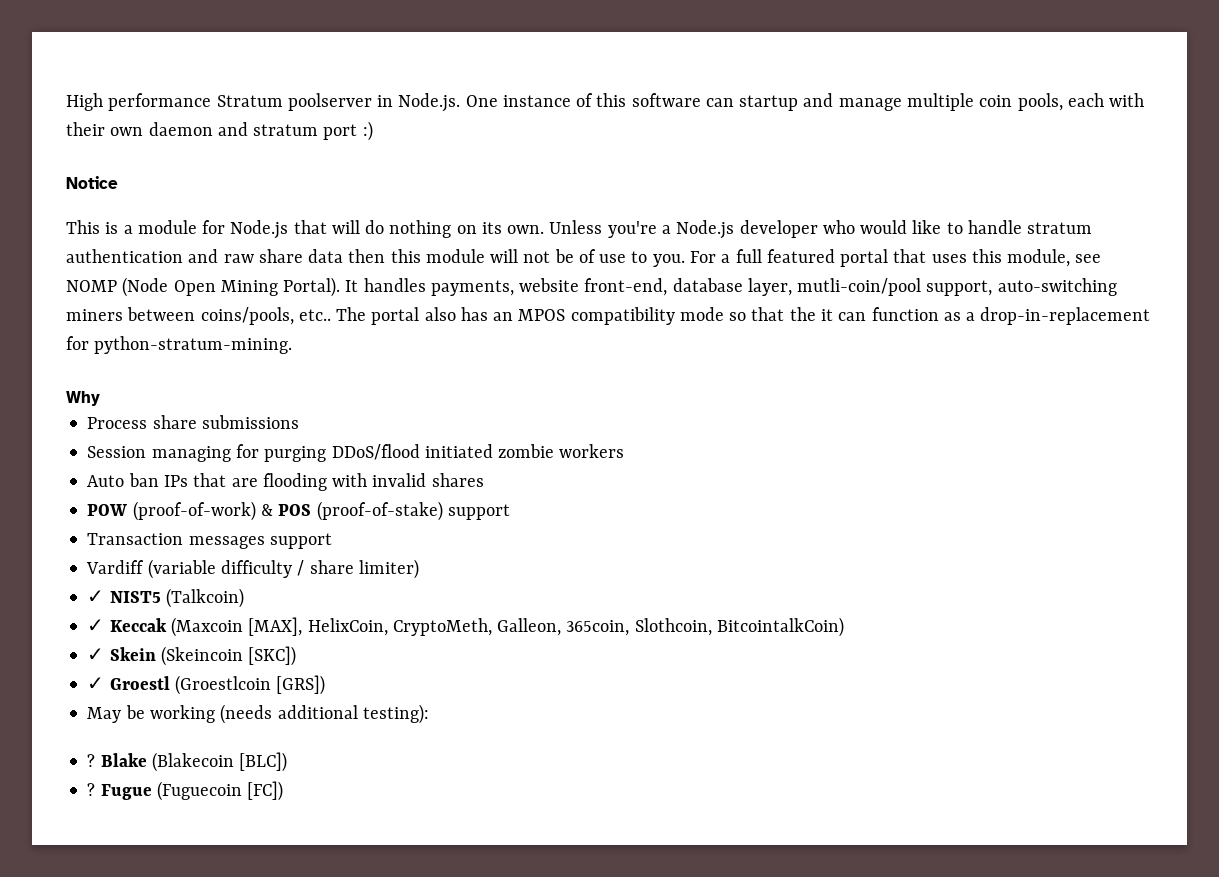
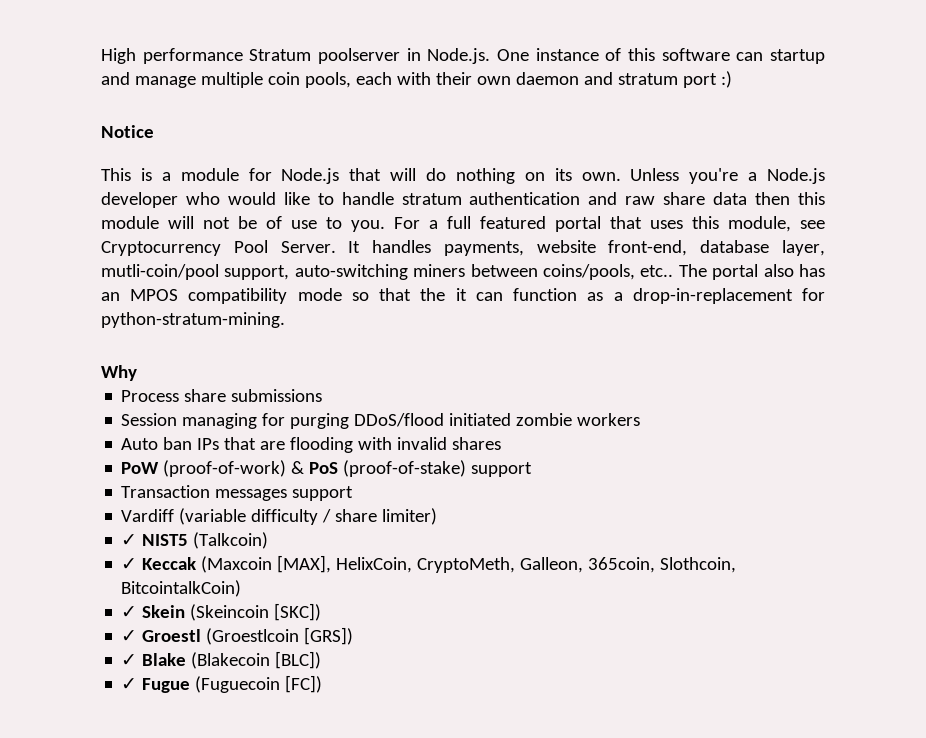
[66,277,341,297] NOMP (Node Open Mining Portal). -> [101,240,336,256] Cryptocurrency Pool Server.
[87,504,128,516] POW -> [121,462,160,474] PoW
[278,504,312,516] POS -> [309,462,339,474] PoS
[87,704,429,724] [87,754,96,767] May be working (needs additional testing): // ? -> [121,654,138,666] ✓
[87,783,96,796] ? -> [121,678,138,690] ✓

